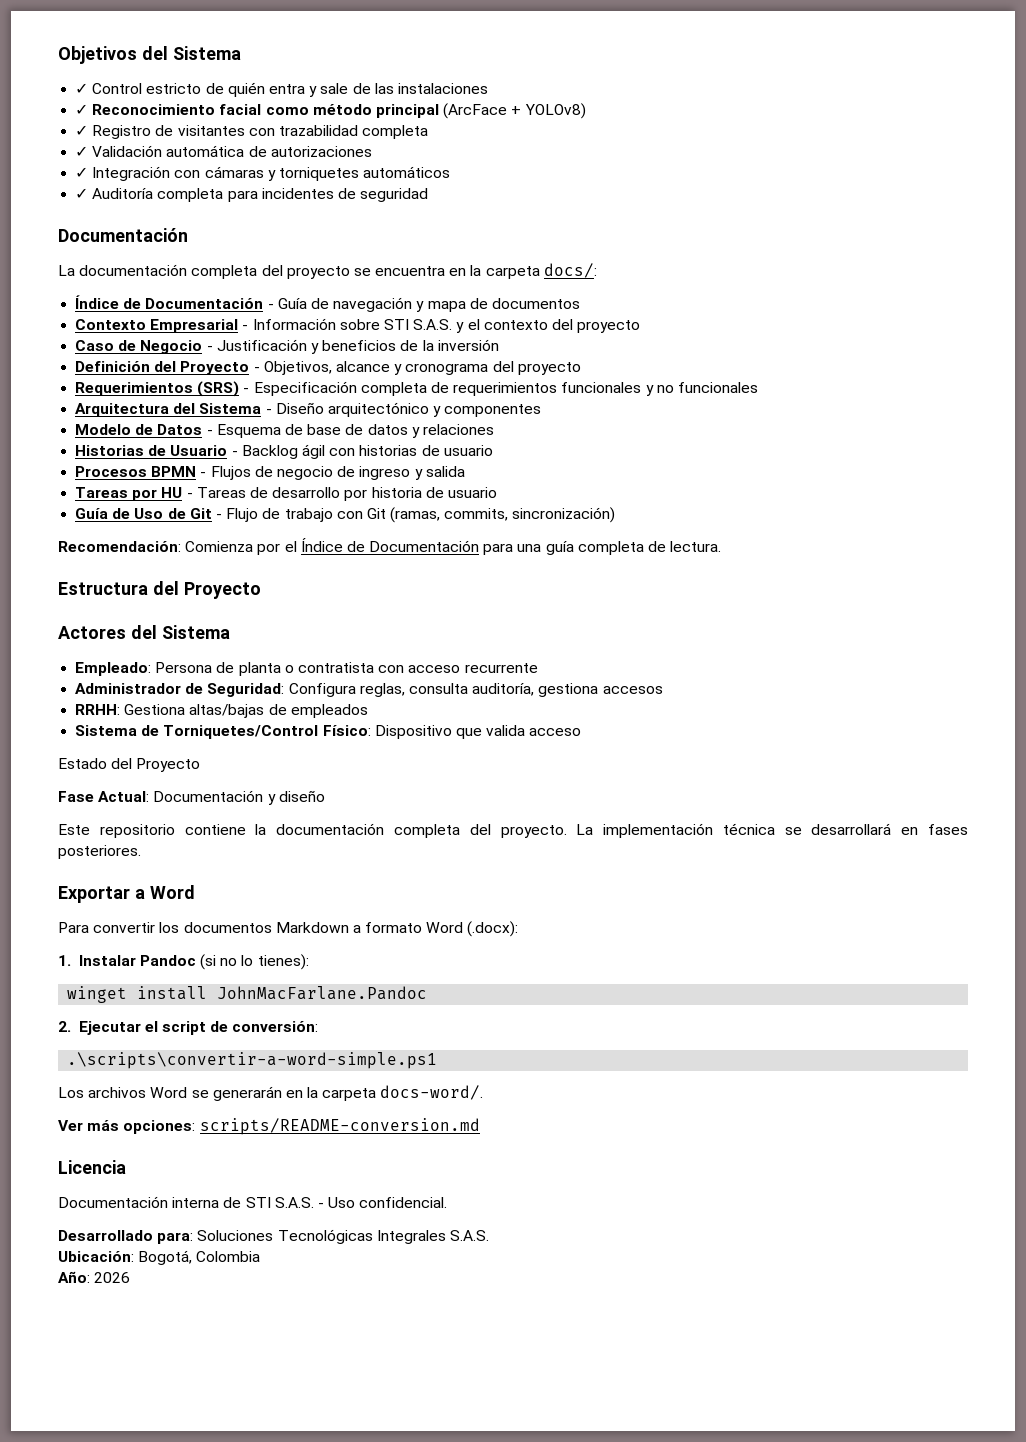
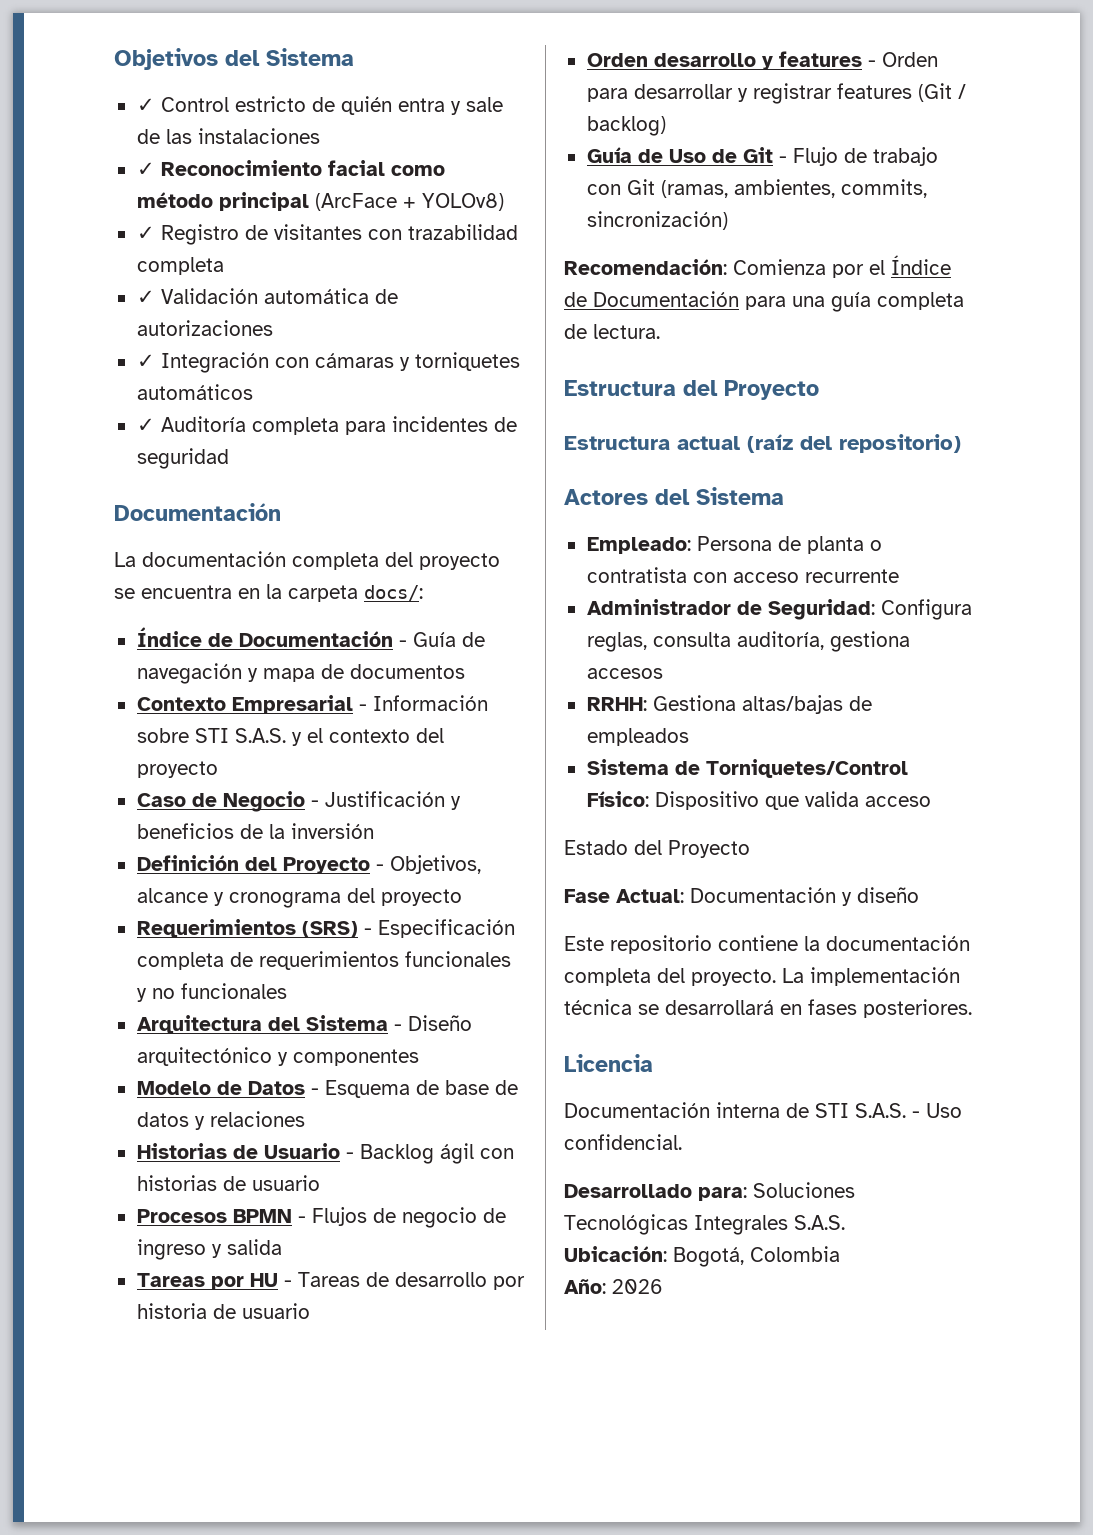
(497, 492) none -> [586,51,938,70] [586,83,966,104] [586,116,666,136] // Orden desarrollo y features - Orden para desarrollar y registrar features (Git / backlog)
(441, 515) none -> [733,179,835,198] ambientes,
(261, 590) none -> [564,434,961,453] // Estructura actual (raíz del repositorio)
[58,885,195,903] [58,921,519,937] [58,954,309,970] [67,986,428,1003] [58,1021,319,1035] [67,1052,438,1069] [58,1085,484,1101] [58,1118,480,1135] // Exportar a Word // Para convertir los documentos Markdown a formato Word (.docx): // 1. Instalar Pandoc (si no lo tienes): // winget install JohnMacFarlane.Pandoc // 2. Ejecutar el script de conversión: // .\scripts\convertir-a-word-simple.ps1 // Los archivos Word se generarán en la carpeta docs-word/. // Ver más opciones: scripts/README-conversion.md -> (972, 1008) none

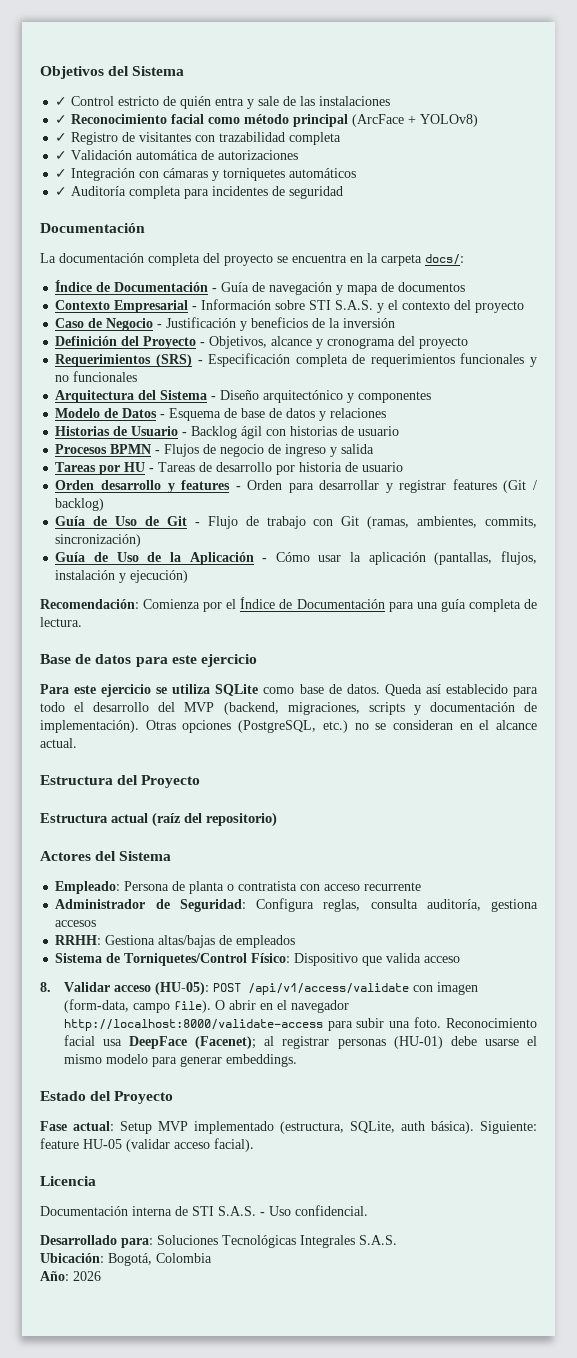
(728, 220) none -> [55,551,537,565] [55,570,189,583] // Guía de Uso de la Aplicación - Cómo usar la aplicación (pantallas, flujos, instalación y ejecución)
(660, 331) none -> [40,654,257,667] [40,684,539,697] [40,702,538,715] [40,720,537,733] [40,738,77,748] // Base de datos para este ejercicio // Para este ejercicio se utiliza SQLite como base de datos. Queda así establecido para todo el desarrollo del MVP (backend, migraciones, scripts y documentación de implementación). Otras opciones (PostgreSQL, etc.) no se consideran en el alcance actual.
[564,840,750,858] [564,887,919,906] [564,935,970,954] [564,967,960,986] [564,999,972,1018] Estado del Proyecto // Fase Actual: Documentación y diseño // Este repositorio contiene la documentación completa del proyecto. La implementación técnica se desarrollará en fases posteriores. -> [40,982,478,995] [63,999,349,1013] [63,1017,537,1031] [63,1035,537,1049] [63,1054,297,1067] [40,1091,174,1104] [40,1121,537,1134] [40,1138,254,1152] 8. Validar acceso (HU-05): POST /api/v1/access/validate con imagen (form-data, campo file). O abrir en el navegador http://localhost:8000/validate-access para subir una foto. Reconocimiento facial usa DeepFace (Facenet); al registrar personas (HU-01) debe usarse el mismo modelo para generar embeddings. // Estado del Proyecto // Fase actual: Setup MVP implementado (estructura, SQLite, auth básica). Siguiente: feature HU-05 (validar acceso facial).

